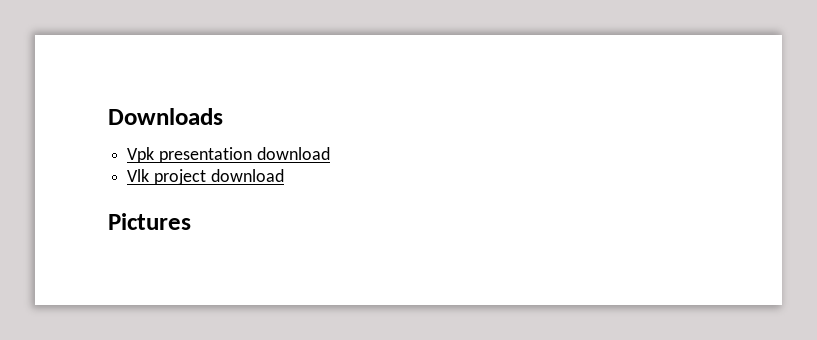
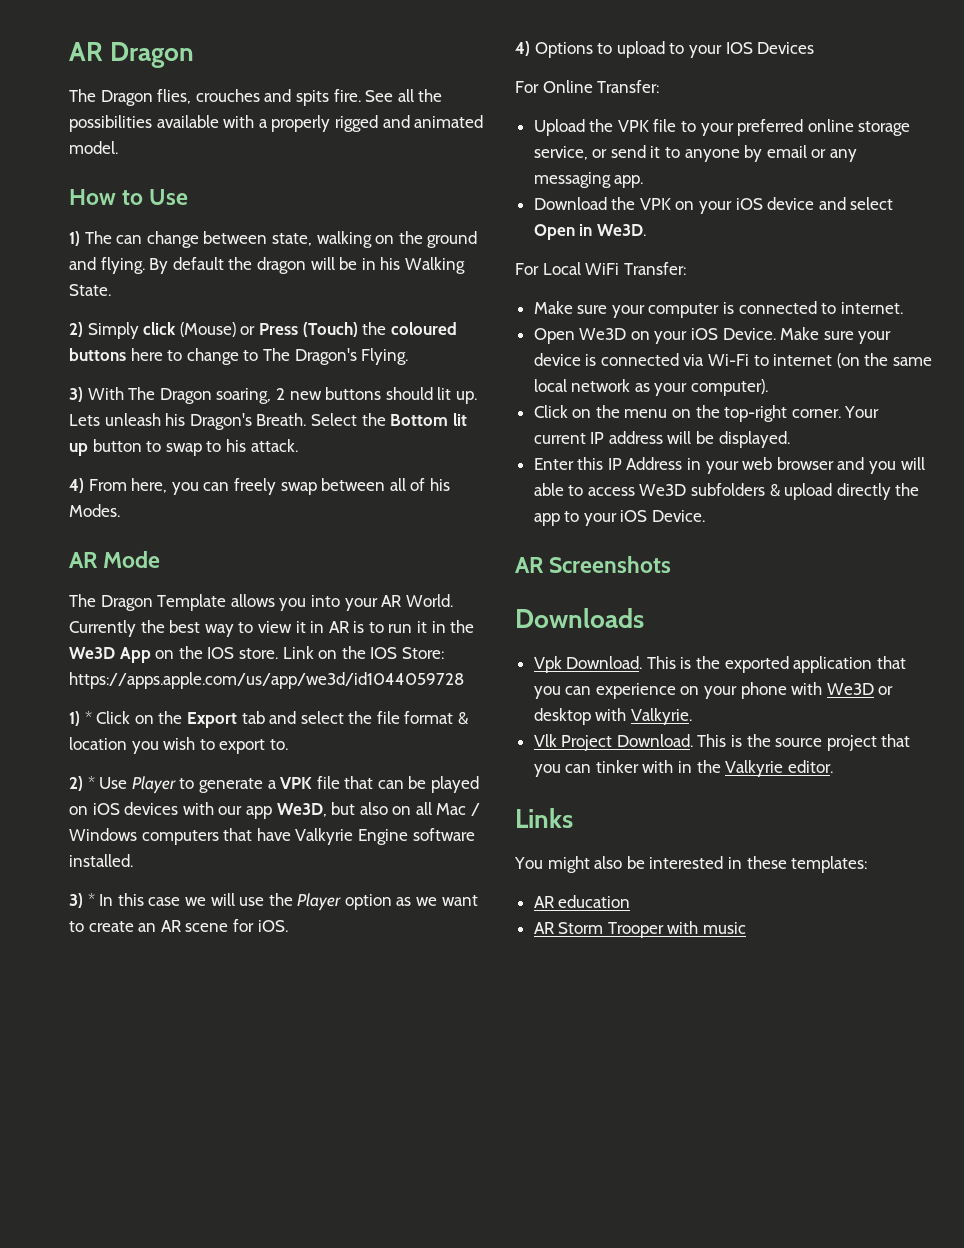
[108,108,223,125] [127,147,330,163] [127,169,284,185] [108,213,191,230] Downloads // Vpk presentation download // Vlk project download // Pictures -> [69,42,195,68] [69,89,443,106] [69,115,484,132] [69,141,118,154] [69,189,189,205] [69,231,478,248] [69,257,465,274] [69,284,111,296] [69,322,457,339] [69,348,409,365] [69,387,477,404] [69,413,467,430] [69,439,298,456] [69,478,450,495] [69,504,120,517] [69,551,161,568] [69,594,453,611] [69,620,475,637] [69,646,444,663] [69,672,464,689] [69,711,470,728] [69,737,288,754] [69,776,480,794] [69,802,481,819] [69,828,475,845] [69,854,133,867] [69,893,478,911] [69,919,288,932] [515,41,815,58] [515,80,660,93] [533,119,911,136] [533,145,858,162] [533,172,644,188] [533,197,894,214] [533,224,646,240] [515,262,686,275] [533,301,903,318] [533,327,892,344] [533,353,933,368] [533,379,769,396] [533,405,880,422] [533,431,790,448] [533,457,925,474] [533,483,920,500] [533,510,706,526] [515,556,672,573] [515,608,644,628] [533,656,906,673] [533,682,894,699] [533,708,692,725] [533,734,911,751] [533,760,833,777] [515,808,573,828] [514,856,868,873] [533,895,631,908] [533,921,747,938] AR Dragon // The Dragon flies, crouches and spits fire. See all the possibilities available with a properly rigged and animated model. // How to Use // 1) The can change between state, walking on the ground and flying. By default the dragon will be in his Walking State. // 2) Simply click (Mouse) or Press (Touch) the coloured buttons here to change to The Dragon's Flying. // 3) With The Dragon soaring, 2 new buttons should lit up. Lets unleash his Dragon's Breath. Select the Bottom lit up button to swap to his attack. // 4) From here, you can freely swap between all of his Modes. // AR Mode // The Dragon Template allows you into your AR World. Currently the best way to view it in AR is to run it in the We3D App on the IOS store. Link on the IOS Store: https://apps.apple.com/us/app/we3d/id1044059728 // 1) * Click on the Export tab and select the file format & location you wish to export to. // 2) * Use Player to generate a VPK file that can be played on iOS devices with our app We3D, but also on all Mac / Windows computers that have Valkyrie Engine software installed. // 3) * In this case we will use the Player option as we want to create an AR scene for iOS. // 4) Options to upload to your IOS Devices // For Online Transfer: // Upload the VPK file to your preferred online storage service, or send it to anyone by email or any messaging app. // Download the VPK on your iOS device and select Open in We3D. // For Local WiFi Transfer: // Make sure your computer is connected to internet. // Open We3D on your iOS Device. Make sure your device is connected via Wi-Fi to internet (on the same local network as your computer). // Click on the menu on the top-right corner. Your current IP address will be displayed. // Enter this IP Address in your web browser and you will able to access We3D subfolders & upload directly the app to your iOS Device. // AR Screenshots // Downloads // Vpk Download. This is the exported application that you can experience on your phone with We3D or desktop with Valkyrie. // Vlk Project Download. This is the source project that you can tinker with in the Valkyrie editor. // Links // You might also be interested in these templates: // AR education // AR Storm Trooper with music

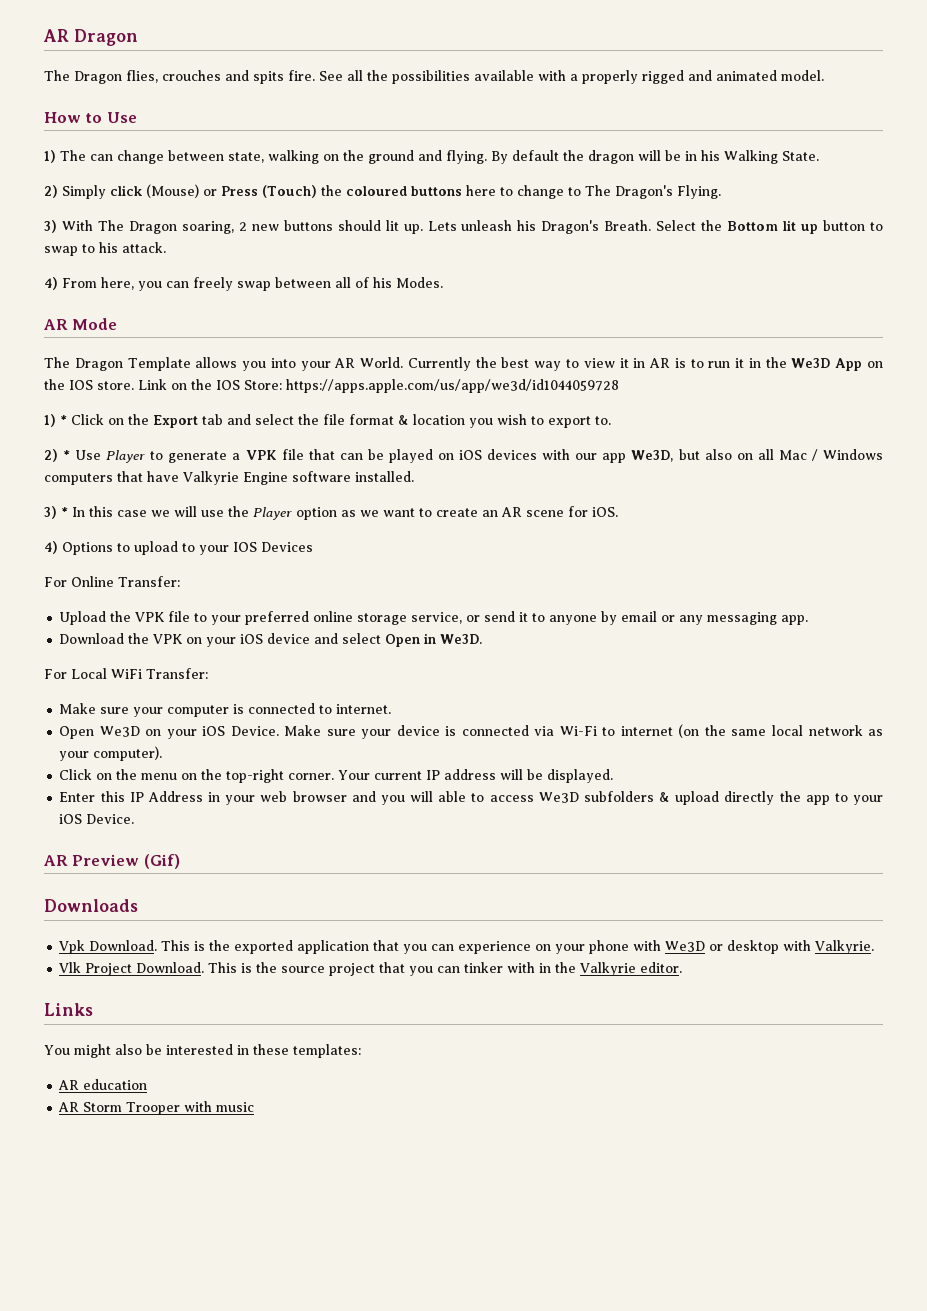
[549,556,672,573] Screenshots -> [72,854,180,869] Preview (Gif)

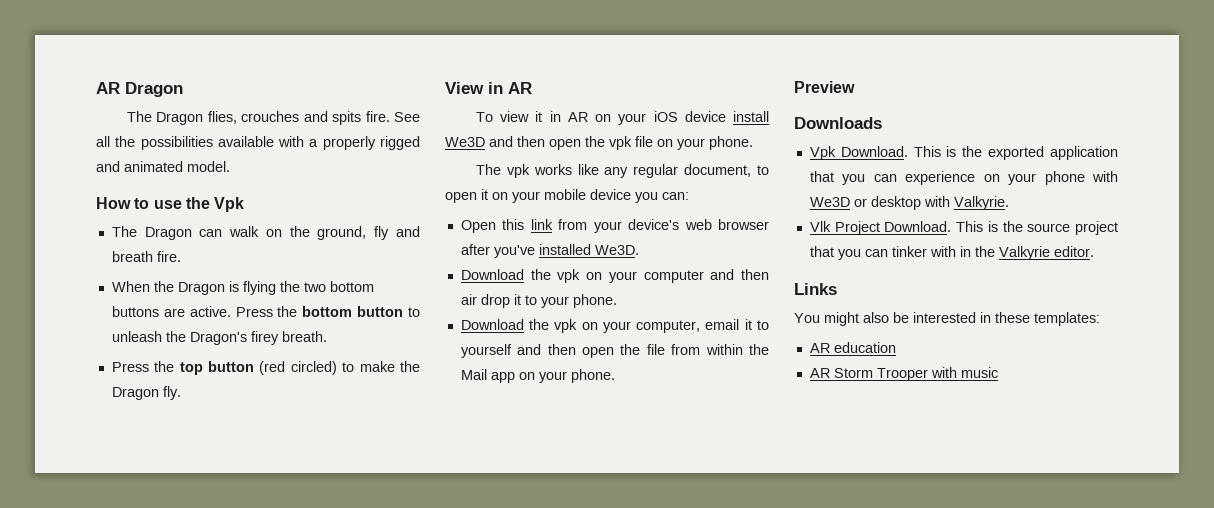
[106,112,137,123] [44,150,819,164] [44,184,721,199] [44,220,884,234] [44,242,166,256] [44,277,443,291] [44,318,118,330] [44,357,884,371] [44,379,619,393] [44,414,611,428] [44,449,884,463] [44,471,414,485] [44,506,618,520] [44,541,313,555] [44,576,180,587] [59,611,809,625] [59,633,483,647] [44,668,208,679] [59,703,392,717] [59,724,884,739] [59,746,163,761] [59,769,614,783] [59,791,883,805] [59,814,135,824] [44,855,68,866] Use // 1) The can change between state, walking on the ground and flying. By default the dragon will be in his Walking State. // 2) Simply click (Mouse) or Press (Touch) the coloured buttons here to change to The Dragon's Flying. // 3) With The Dragon soaring, 2 new buttons should lit up. Lets unleash his Dragon's Breath. Select the Bottom lit up button to swap to his attack. // 4) From here, you can freely swap between all of his Modes. // AR Mode // The Dragon Template allows you into your AR World. Currently the best way to view it in AR is to run it in the We3D App on the IOS store. Link on the IOS Store: https://apps.apple.com/us/app/we3d/id1044059728 // 1) * Click on the Export tab and select the file format & location you wish to export to. // 2) * Use Player to generate a VPK file that can be played on iOS devices with our app We3D, but also on all Mac / Windows computers that have Valkyrie Engine software installed. // 3) * In this case we will use the Player option as we want to create an AR scene for iOS. // 4) Options to upload to your IOS Devices // For Online Transfer: // Upload the VPK file to your preferred online storage service, or send it to anyone by email or any messaging app. // Download the VPK on your iOS device and select Open in We3D. // For Local WiFi Transfer: // Make sure your computer is connected to internet. // Open We3D on your iOS Device. Make sure your device is connected via Wi-Fi to internet (on the same local network as your computer). // Click on the menu on the top-right corner. Your current IP address will be displayed. // Enter this IP Address in your web browser and you will able to access We3D subfolders & upload directly the app to your iOS Device. // AR -> [153,197,245,212] [111,226,420,240] [111,251,181,262] [111,281,374,295] [111,306,420,317] [111,331,327,345] [111,361,420,375] [111,386,181,400] [445,82,532,94] [475,111,769,125] [445,136,753,150] [475,164,769,178] [445,189,689,203] [460,219,769,233] [460,244,639,258] [460,269,769,283] [460,294,617,308] [460,319,769,333] [460,344,769,358] [460,369,615,383] use the Vpk // The Dragon can walk on the ground, fly and breath fire. // When the Dragon is flying the two bottom buttons are active. Press the bottom button to unleash the Dragon's firey breath. // Press the top button (red circled) to make the Dragon fly. // View in AR // To view it in AR on your iOS device install We3D and then open the vpk file on your phone. // The vpk works like any regular document, to open it on your mobile device you can: // Open this link from your device's web browser after you've installed We3D. // Download the vpk on your computer and then air drop it to your phone. // Download the vpk on your computer, email it to yourself and then open the file from within the Mail app on your phone. //
[143,854,180,869] (Gif) -> (855, 87) none

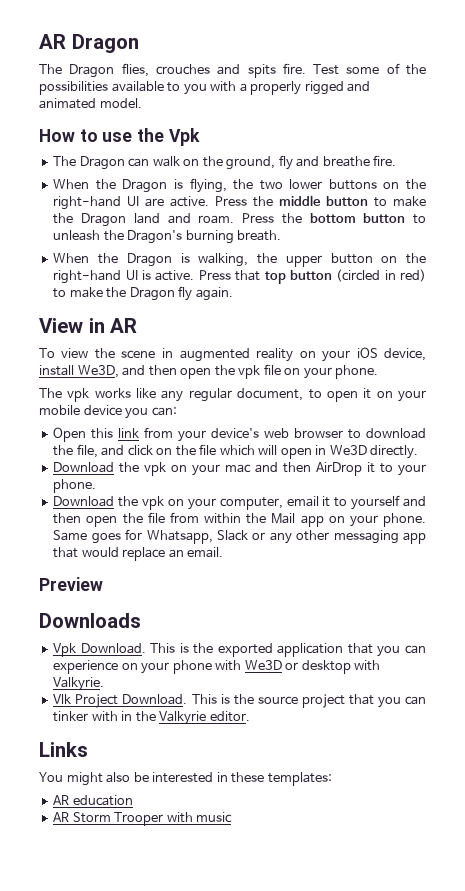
[394,112,420,122] [96,136,110,147] See all -> [313,63,400,75] Test some of
(274, 141) none -> [167,82,207,95] to you
[111,251,153,262] breath -> [322,156,370,167] breathe
[242,281,276,295] flying -> [189,178,227,193] flying,
[329,281,374,292] [111,306,231,317] bottom buttons are active. -> [289,179,426,190] [53,195,427,210] [53,213,235,227] lower buttons on the right-hand UI are active. Press the middle button to make the Dragon land and roam.
[250,331,279,345] firey -> [185,230,234,244] burning
[111,361,420,375] [111,386,181,400] Press the top button (red circled) to make the Dragon fly. -> [53,253,427,267] [53,269,426,284] [53,286,233,301] When the Dragon is walking, the upper button on the right-hand UI is active. Press that top button (circled in red) to make the Dragon fly again.
[535,111,769,125] [445,137,485,147] it in AR on your iOS device install We3D -> [94,347,426,362] [39,365,119,378] the scene in augmented reality on your iOS device, install We3D,
[460,244,639,258] [460,269,769,283] [460,294,510,308] after you've installed We3D. // Download the vpk on your computer and then air drop -> [348,428,426,439] [53,444,419,459] [53,462,363,476] to download the file, and click on the file which will open in We3D directly. // Download the vpk on your mac and then AirDrop
(615, 376) none -> [53,529,426,544] [53,547,224,561] Same goes for Whatsapp, Slack or any other messaging app that would replace an email.

